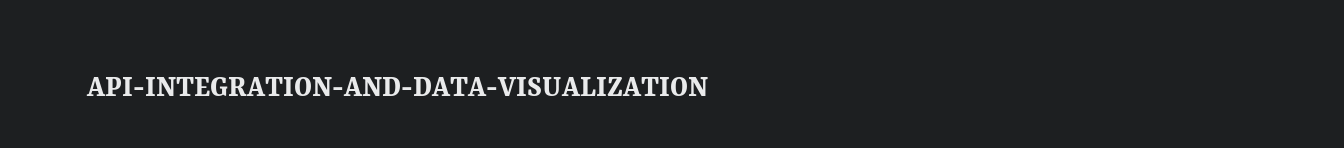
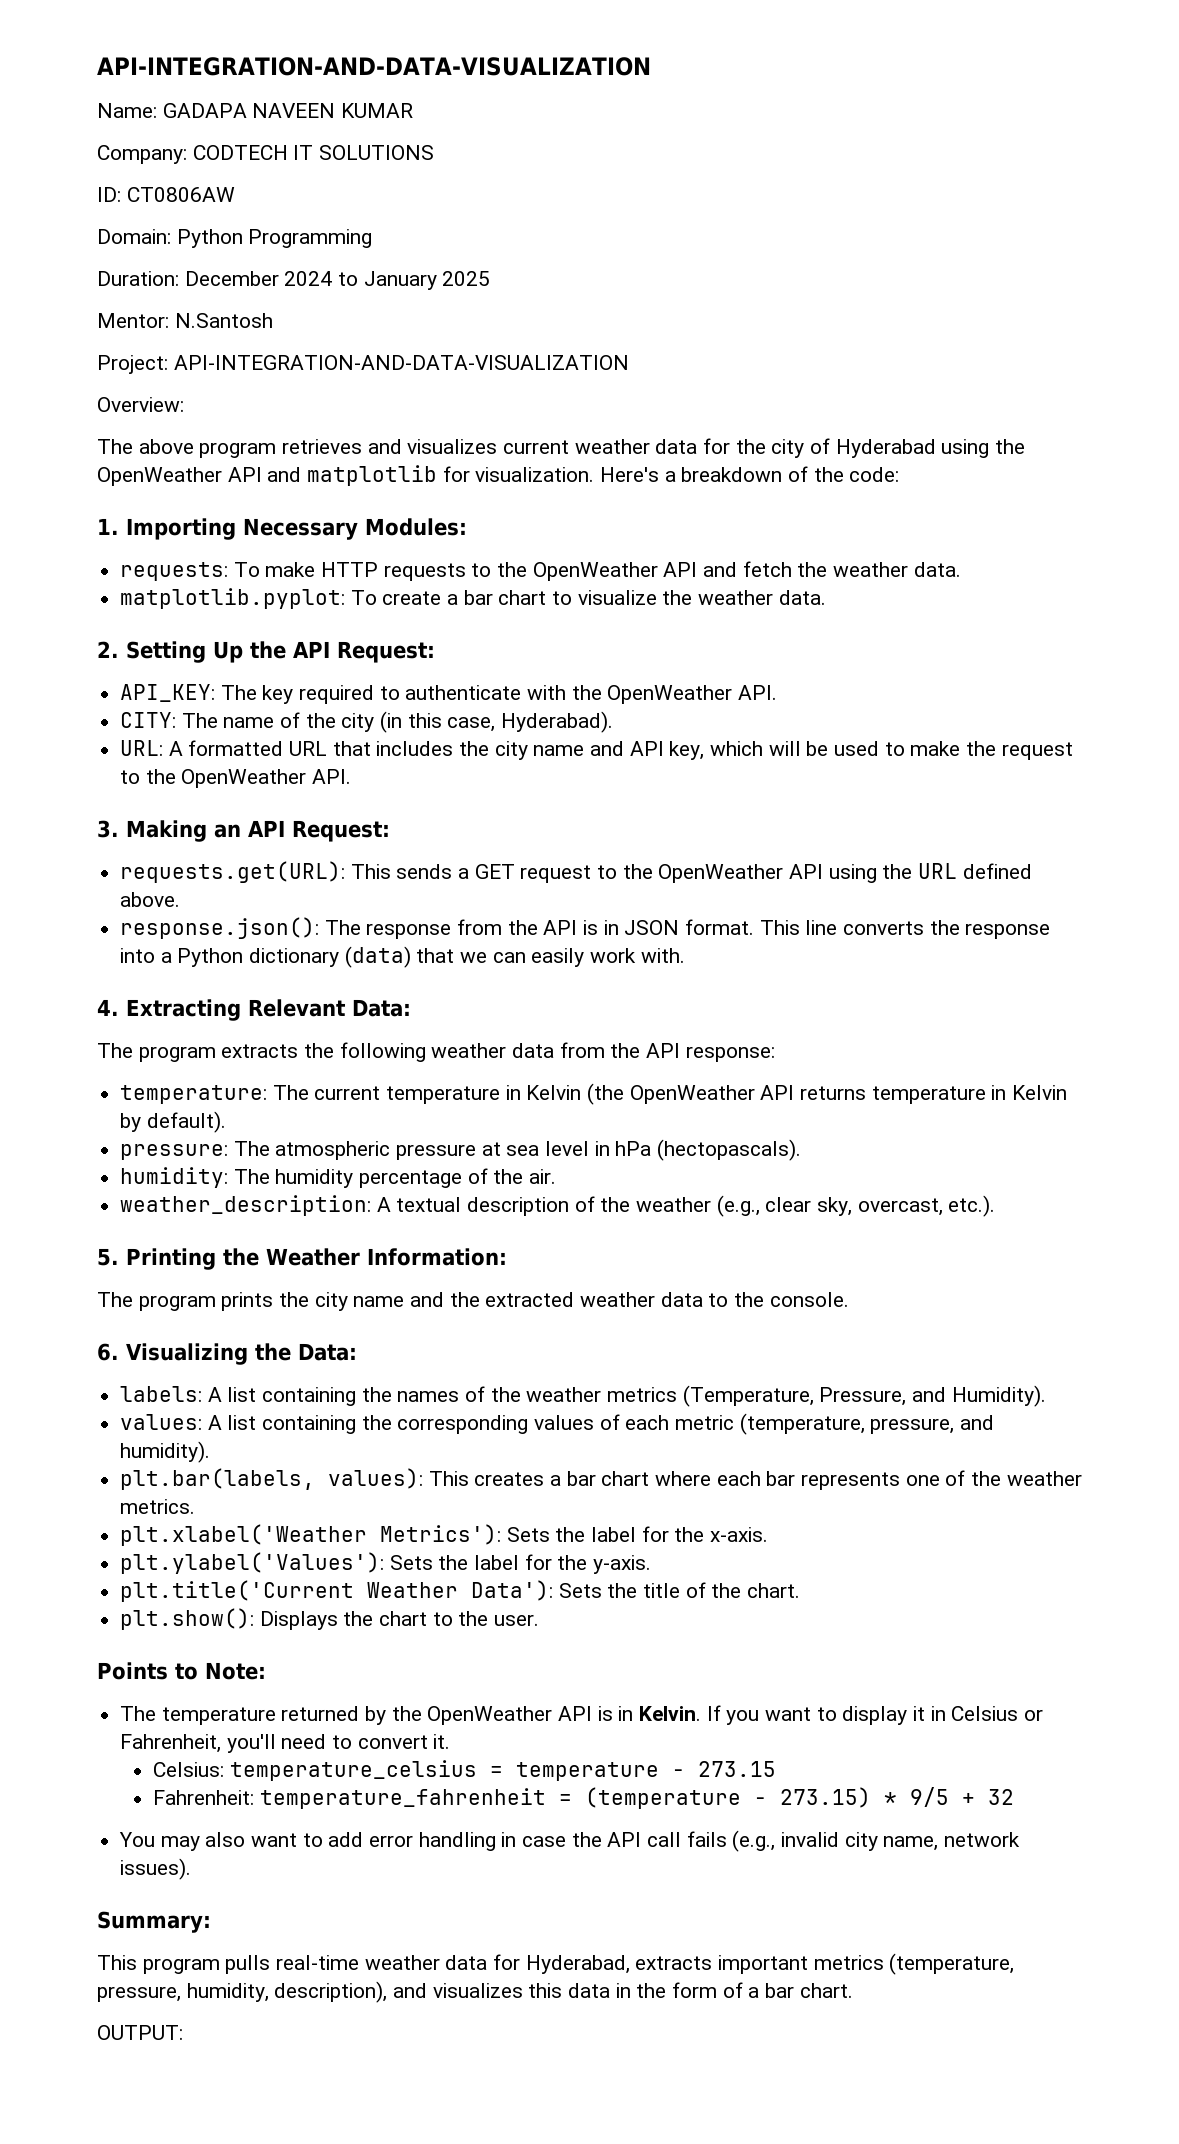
[86,77,708,96] API-INTEGRATION-AND-DATA-VISUALIZATION -> [97,57,651,76] [97,103,414,118] [97,145,435,164] [97,187,235,202] [97,229,373,248] [97,271,491,290] [97,313,273,328] [97,355,629,374] [97,397,184,412] [97,438,1026,458] [97,465,900,486] [97,518,467,540] [120,561,961,581] [120,588,826,609] [97,641,435,663] [120,684,778,704] [120,711,614,733] [120,740,1073,760] [120,769,352,788] [97,820,390,842] [120,861,1032,883] [120,892,181,907] [120,917,1051,939] [120,946,685,968] [97,999,411,1021] [97,1042,775,1062] [120,1083,1068,1105] [120,1111,226,1133] [120,1139,802,1161] [120,1167,557,1188] [120,1195,996,1217] [97,1248,507,1270] [97,1292,849,1311] [97,1343,357,1365] [120,1385,1046,1407] [120,1413,995,1435] [120,1441,211,1463] [120,1468,1082,1490] [120,1499,196,1514] [120,1524,769,1546] [120,1552,652,1574] [120,1580,801,1602] [120,1608,540,1630] [97,1662,266,1680] [120,1705,1044,1725] [120,1734,451,1753] [153,1760,776,1781] [153,1787,1014,1809] [119,1830,1021,1852] [120,1858,192,1880] [97,1911,211,1933] [97,1953,1015,1975] [97,1981,853,2003] [97,2025,183,2040] API-INTEGRATION-AND-DATA-VISUALIZATION // Name: GADAPA NAVEEN KUMAR // Company: CODTECH IT SOLUTIONS // ID: CT0806AW // Domain: Python Programming // Duration: December 2024 to January 2025 // Mentor: N.Santosh // Project: API-INTEGRATION-AND-DATA-VISUALIZATION // Overview: // The above program retrieves and visualizes current weather data for the city of Hyderabad using the OpenWeather API and matplotlib for visualization. Here's a breakdown of the code: // 1. Importing Necessary Modules: // requests: To make HTTP requests to the OpenWeather API and fetch the weather data. // matplotlib.pyplot: To create a bar chart to visualize the weather data. // 2. Setting Up the API Request: // API_KEY: The key required to authenticate with the OpenWeather API. // CITY: The name of the city (in this case, Hyderabad). // URL: A formatted URL that includes the city name and API key, which will be used to make the request to the OpenWeather API. // 3. Making an API Request: // requests.get(URL): This sends a GET request to the OpenWeather API using the URL defined above. // response.json(): The response from the API is in JSON format. This line converts the response into a Python dictionary (data) that we can easily work with. // 4. Extracting Relevant Data: // The program extracts the following weather data from the API response: // temperature: The current temperature in Kelvin (the OpenWeather API returns temperature in Kelvin by default). // pressure: The atmospheric pressure at sea level in hPa (hectopascals). // humidity: The humidity percentage of the air. // weather_description: A textual description of the weather (e.g., clear sky, overcast, etc.). // 5. Printing the Weather Information: // The program prints the city name and the extracted weather data to the console. // 6. Visualizing the Data: // labels: A list containing the names of the weather metrics (Temperature, Pressure, and Humidity). // values: A list containing the corresponding values of each metric (temperature, pressure, and humidity). // plt.bar(labels, values): This creates a bar chart where each bar represents one of the weather metrics. // plt.xlabel('Weather Metrics'): Sets the label for the x-axis. // plt.ylabel('Values'): Sets the label for the y-axis. // plt.title('Current Weather Data'): Sets the title of the chart. // plt.show(): Displays the chart to the user. // Points to Note: // The temperature returned by the OpenWeather API is in Kelvin. If you want to display it in Celsius or Fahrenheit, you'll need to convert it. // Celsius: temperature_celsius = temperature - 273.15 // Fahrenheit: temperature_fahrenheit = (temperature - 273.15) * 9/5 + 32 // You may also want to add error handling in case the API call fails (e.g., invalid city name, network issues). // Summary: // This program pulls real-time weather data for Hyderabad, extracts important metrics (temperature, pressure, humidity, description), and visualizes this data in the form of a bar chart. // OUTPUT:

